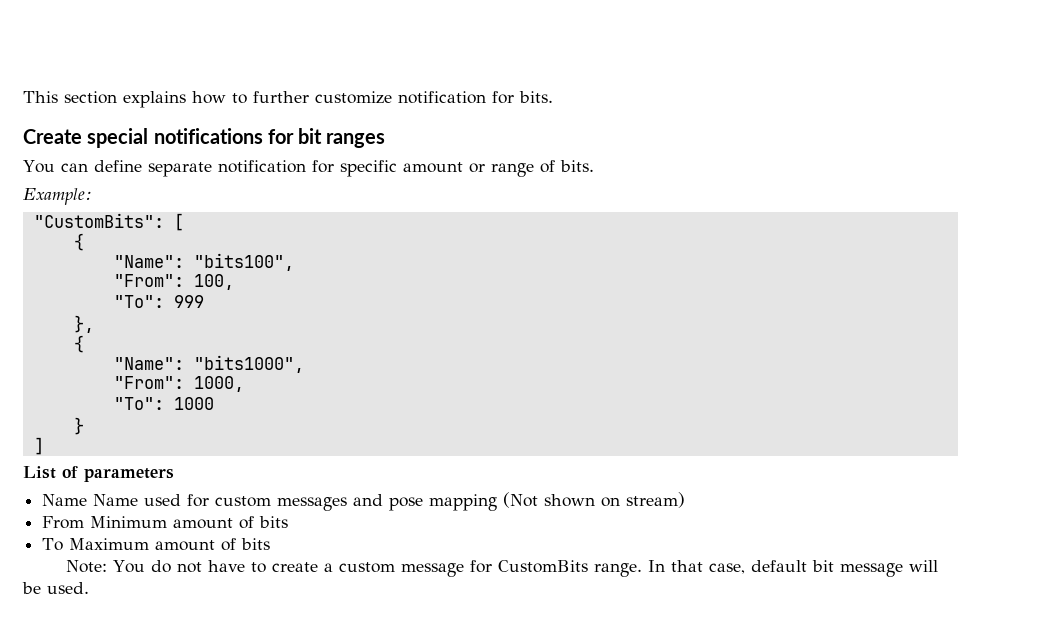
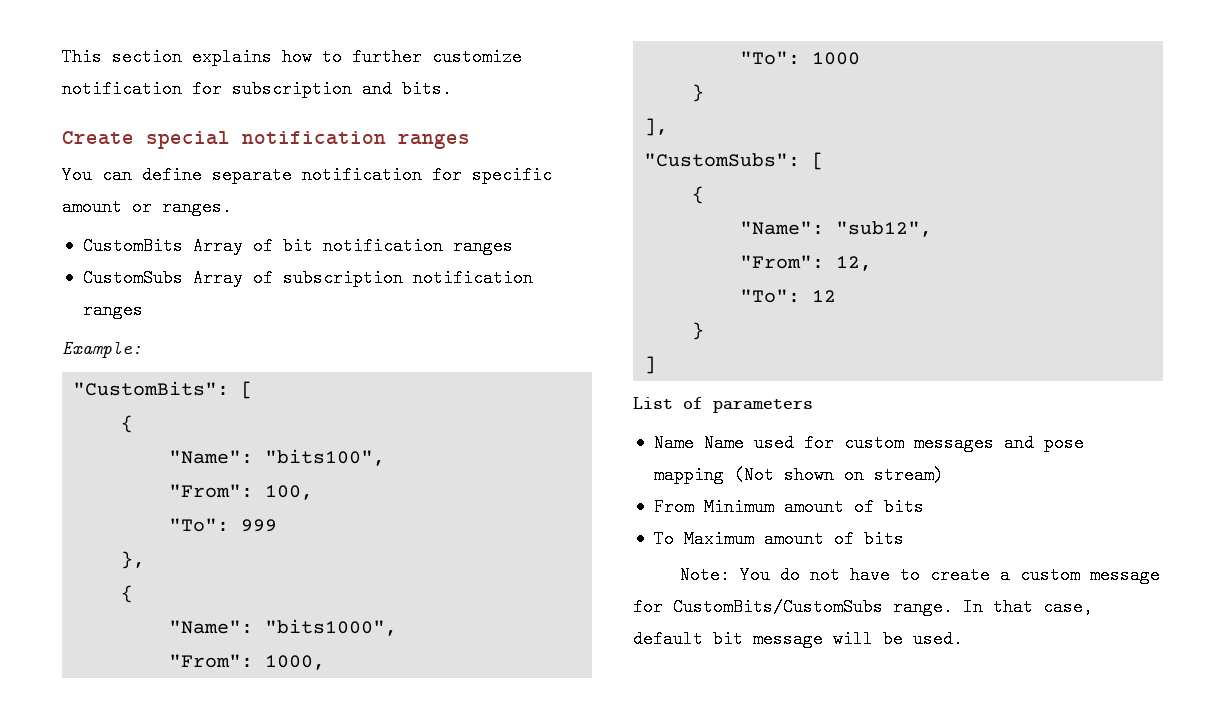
(514, 97) none -> [232,80,392,98] subscription and
[153,128,323,144] notifications for bit -> [242,131,386,145] notification
[490,160,594,177] range of bits. -> [162,198,232,216] [82,237,513,255] [82,269,533,287] [82,301,143,319] ranges. // CustomBits Array of bit notification ranges // CustomSubs Array of subscription notification ranges
(84, 426) none -> [644,118,669,136] [644,152,825,170] [692,186,705,204] [740,221,933,237] [740,255,873,271] [740,289,837,303] [692,322,705,340] // ], // "CustomSubs": [ // { // "Name": "sub12", // "From": 12, // "To": 12 // }
[497,560,588,573] CustomBits -> [673,598,883,616] CustomBits/CustomSubs

